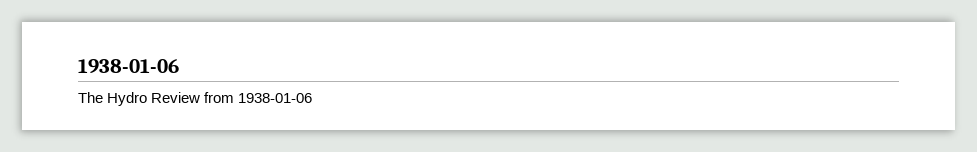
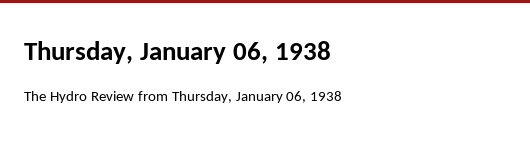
[78,59,179,74] 1938-01-06 -> [24,41,332,64] Thursday, January 06, 1938
[238,93,313,103] 1938-01-06 -> [171,91,343,103] Thursday, January 06, 1938

